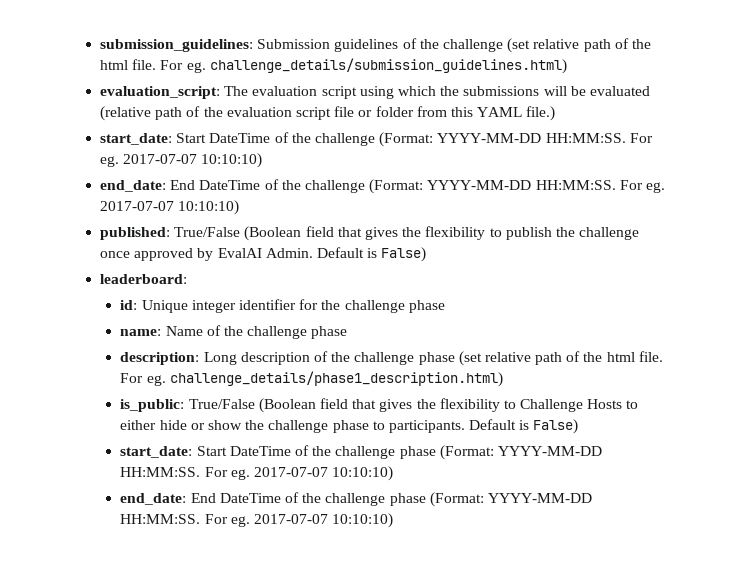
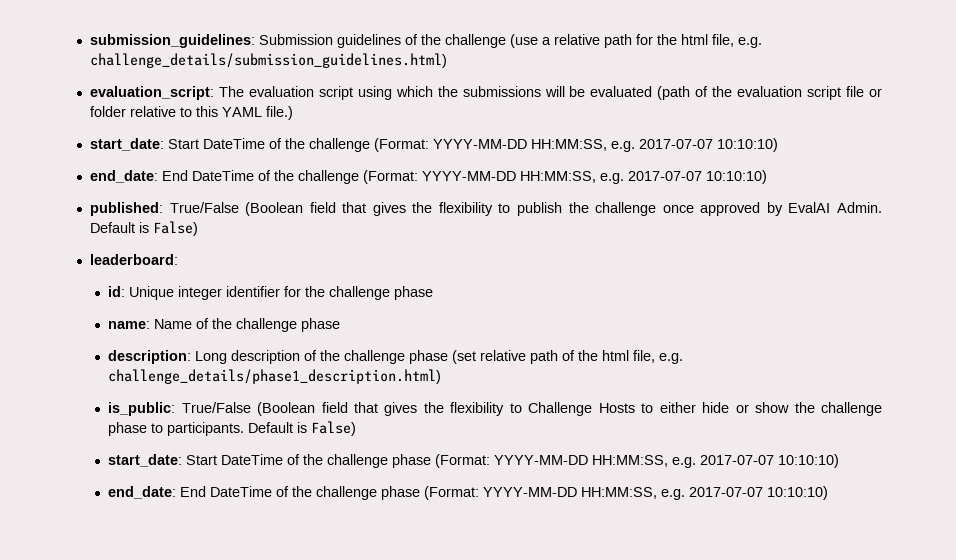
[507,38,651,53] [100,59,206,73] (set relative path of the html file. For eg. -> [509,34,762,48] (use a relative path for the html file, e.g.
[100,106,183,121] (relative path -> [657,86,691,100] (path
[416,106,447,117] from -> [129,106,192,117] relative to
[545,133,653,143] [100,156,120,167] HH:MM:SS. For eg. -> [530,139,635,152] HH:MM:SS, e.g.
[535,180,665,193] HH:MM:SS. For eg. -> [519,171,624,184] HH:MM:SS, e.g.
[638,351,663,362] [120,373,166,386] file. For eg. -> [633,350,684,364] file, e.g.
[120,467,250,480] HH:MM:SS. For eg. -> [592,455,697,468] HH:MM:SS, e.g.
[120,514,250,527] HH:MM:SS. For eg. -> [581,487,686,500] HH:MM:SS, e.g.

